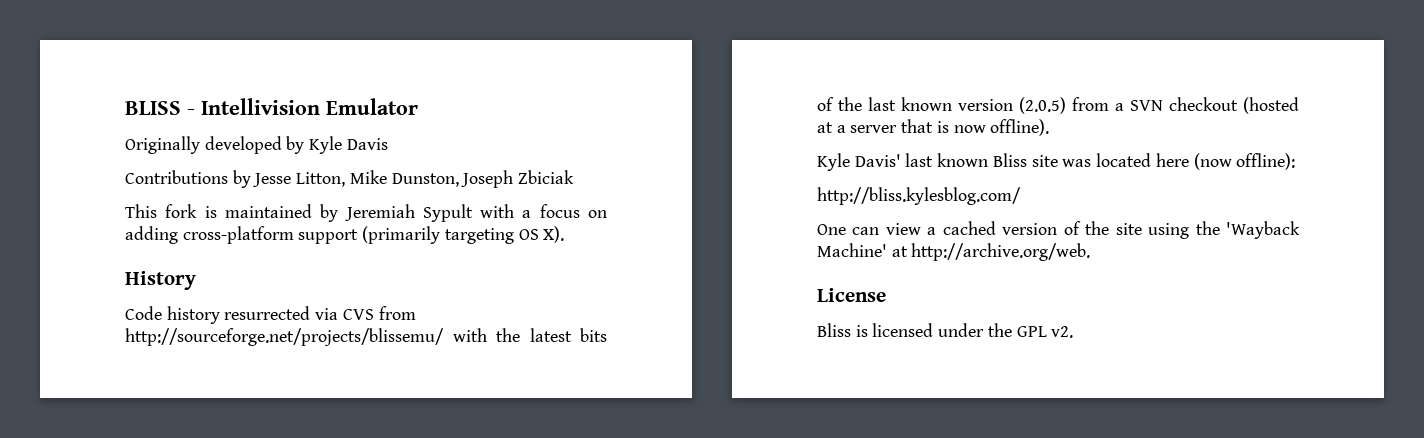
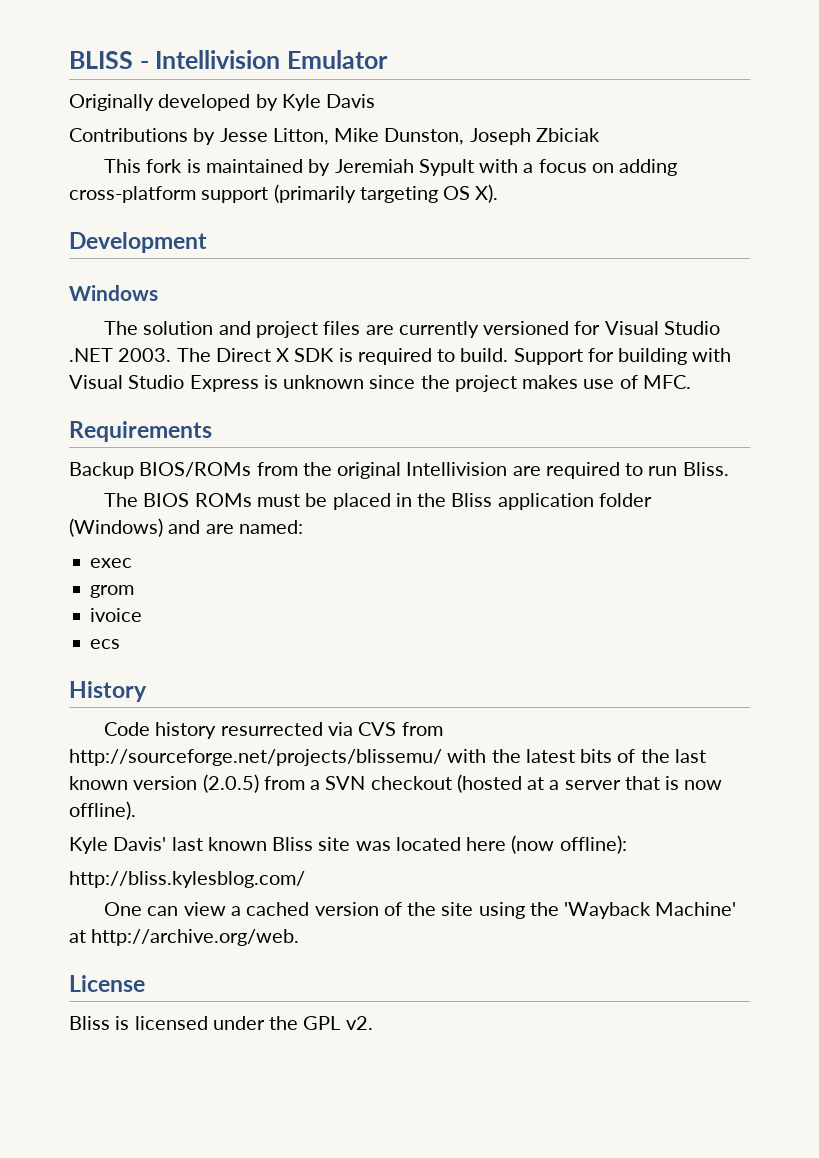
(565, 234) none -> [69,232,207,253] [69,285,158,301] [104,321,720,338] [69,348,732,365] [69,375,691,392] [69,421,212,442] [69,462,729,479] [104,493,652,510] [69,518,303,537] [90,558,133,568] [90,585,135,598] [90,608,143,622] [90,639,121,649] // Development // Windows // The solution and project files are currently versioned for Visual Studio .NET 2003. The Direct X SDK is required to build. Support for building with Visual Studio Express is unknown since the project makes use of MFC. // Requirements // Backup BIOS/ROMs from the original Intellivision are required to run Bliss. // The BIOS ROMs must be placed in the Bliss application folder (Windows) and are named: // exec // grom // ivoice // ecs

